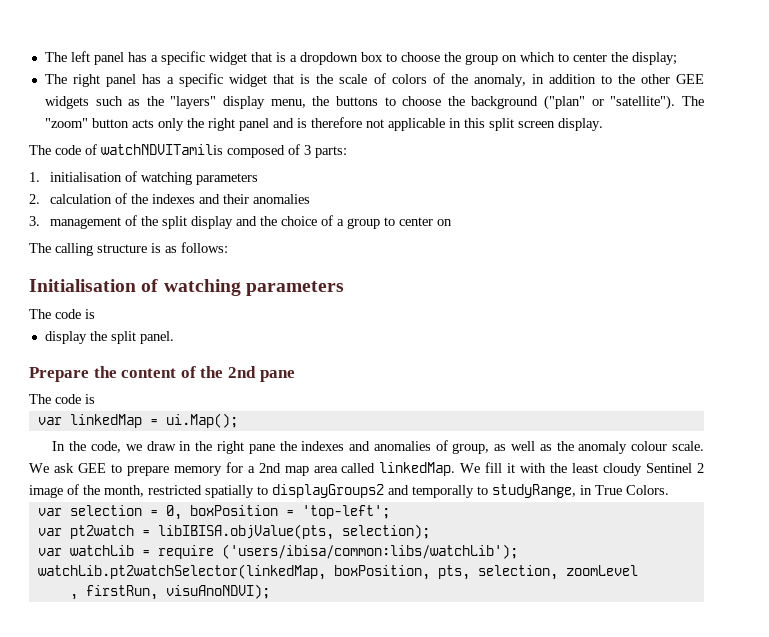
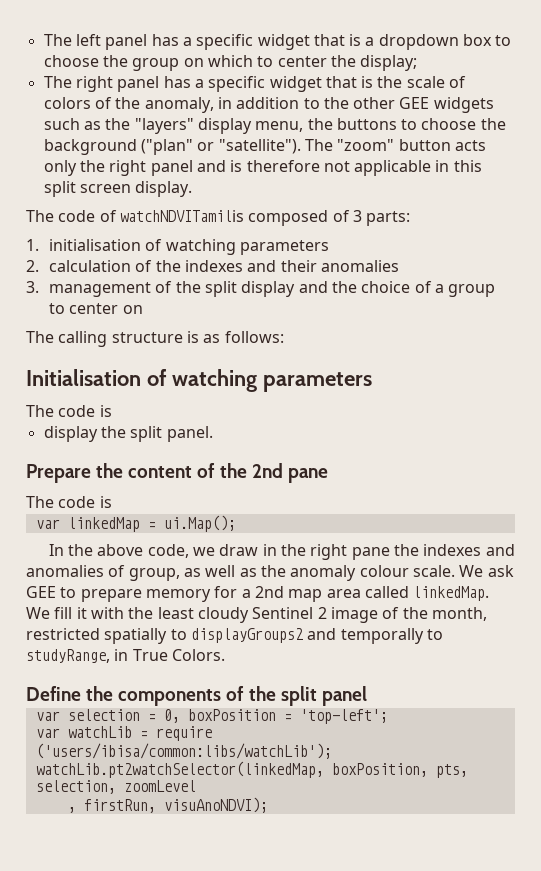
(87, 446) none -> [97,544,144,556] above
(669, 490) none -> [26,686,367,706] // Define the components of the split panel
[37,524,430,540] // var pt2watch = libIBISA.objValue(pts, selection); -> (388, 716) none

